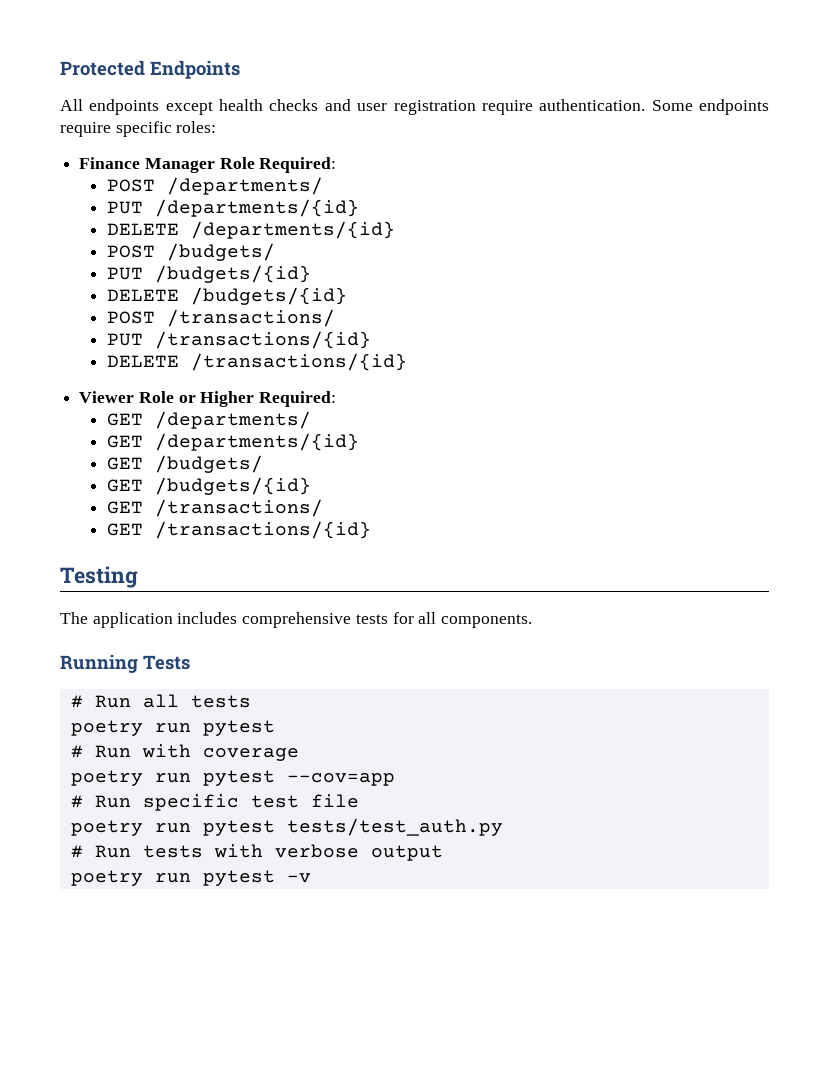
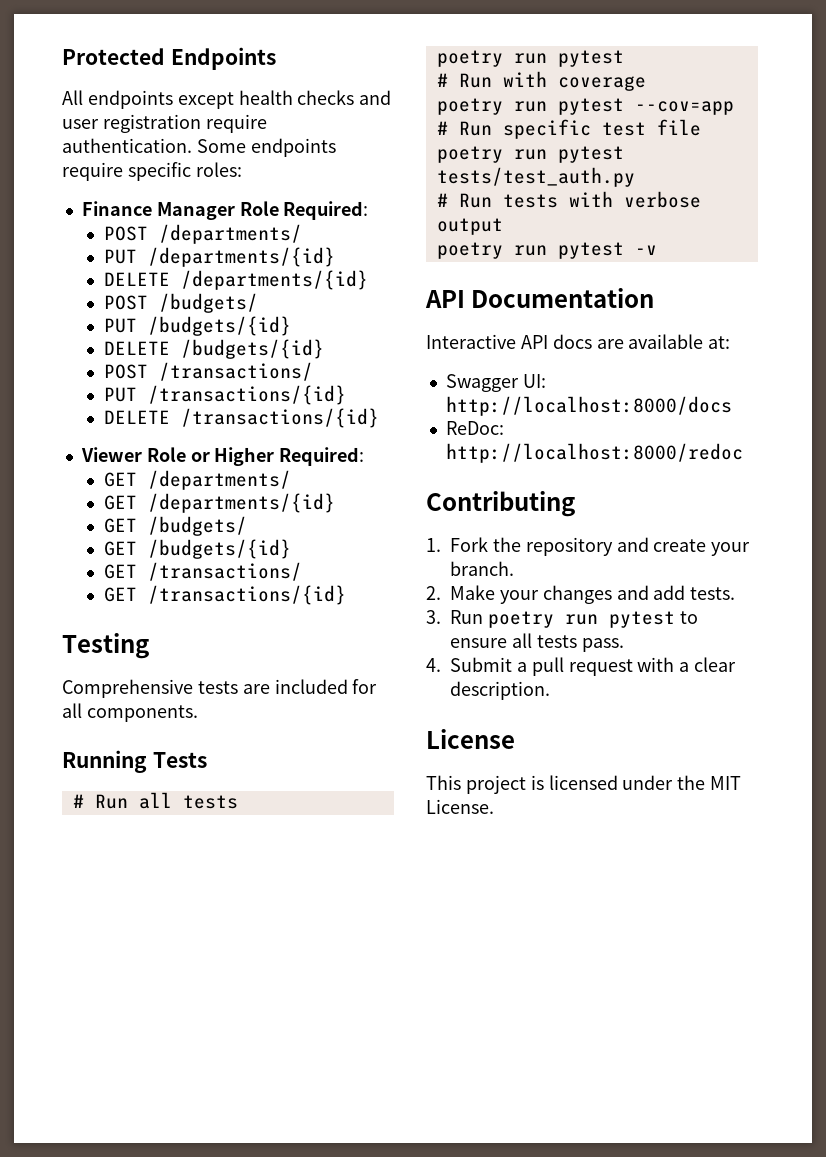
[60,612,388,628] The application includes comprehensive tests -> [62,679,348,698] Comprehensive tests are included
(311, 878) none -> [425,288,655,308] [426,334,731,349] [445,374,546,392] [445,396,732,416] [445,421,504,435] [445,443,743,463] [426,491,575,517] [426,537,751,556] [450,561,514,576] [426,585,736,604] [426,610,698,628] [450,633,624,652] [426,657,737,676] [450,681,550,700] [426,729,515,749] [426,775,742,794] [426,799,494,814] // API Documentation // Interactive API docs are available at: // Swagger UI: http://localhost:8000/docs // ReDoc: http://localhost:8000/redoc // Contributing // 1. Fork the repository and create your branch. // 2. Make your changes and add tests. // 3. Run poetry run pytest to ensure all tests pass. // 4. Submit a pull request with a clear description. // License // This project is licensed under the MIT License.

